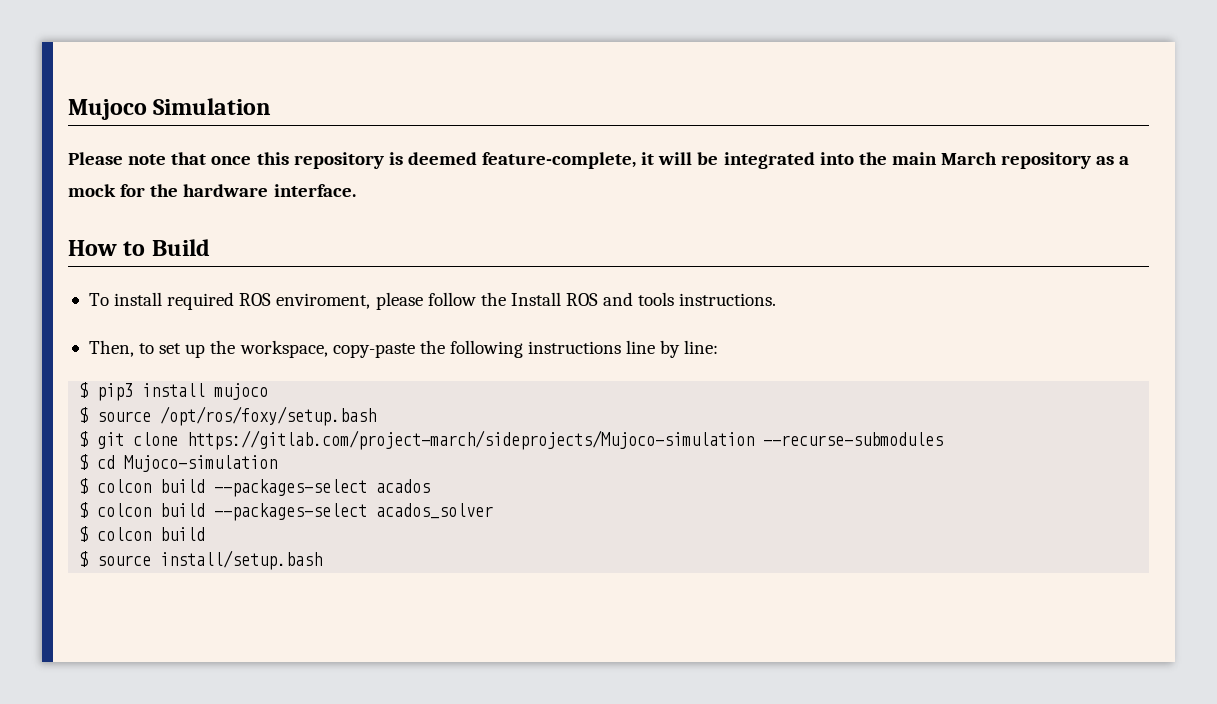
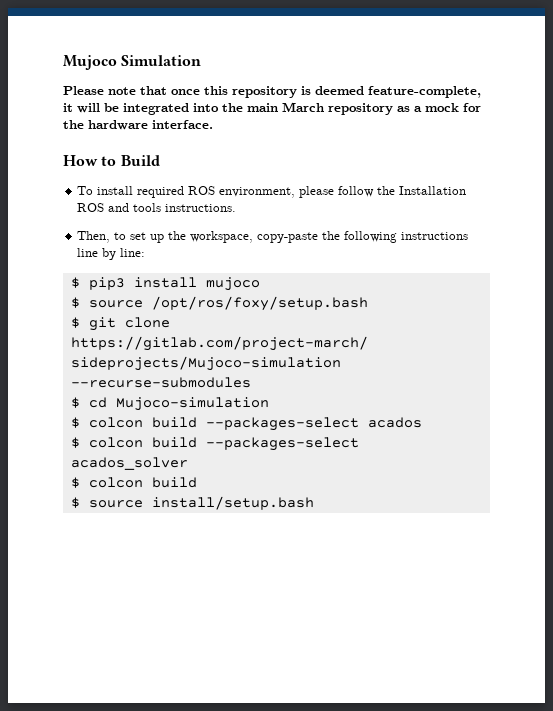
[276,293,371,309] enviroment, -> [219,187,296,198] environment,
[510,292,561,306] Install -> [399,186,467,195] Installation

